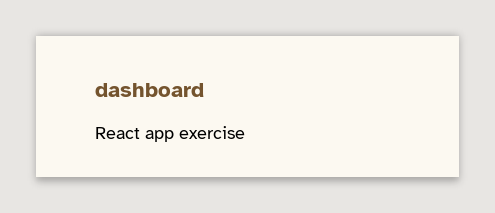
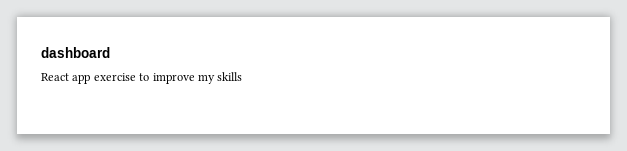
(245, 132) none -> [139,72,243,84] to improve my skills

